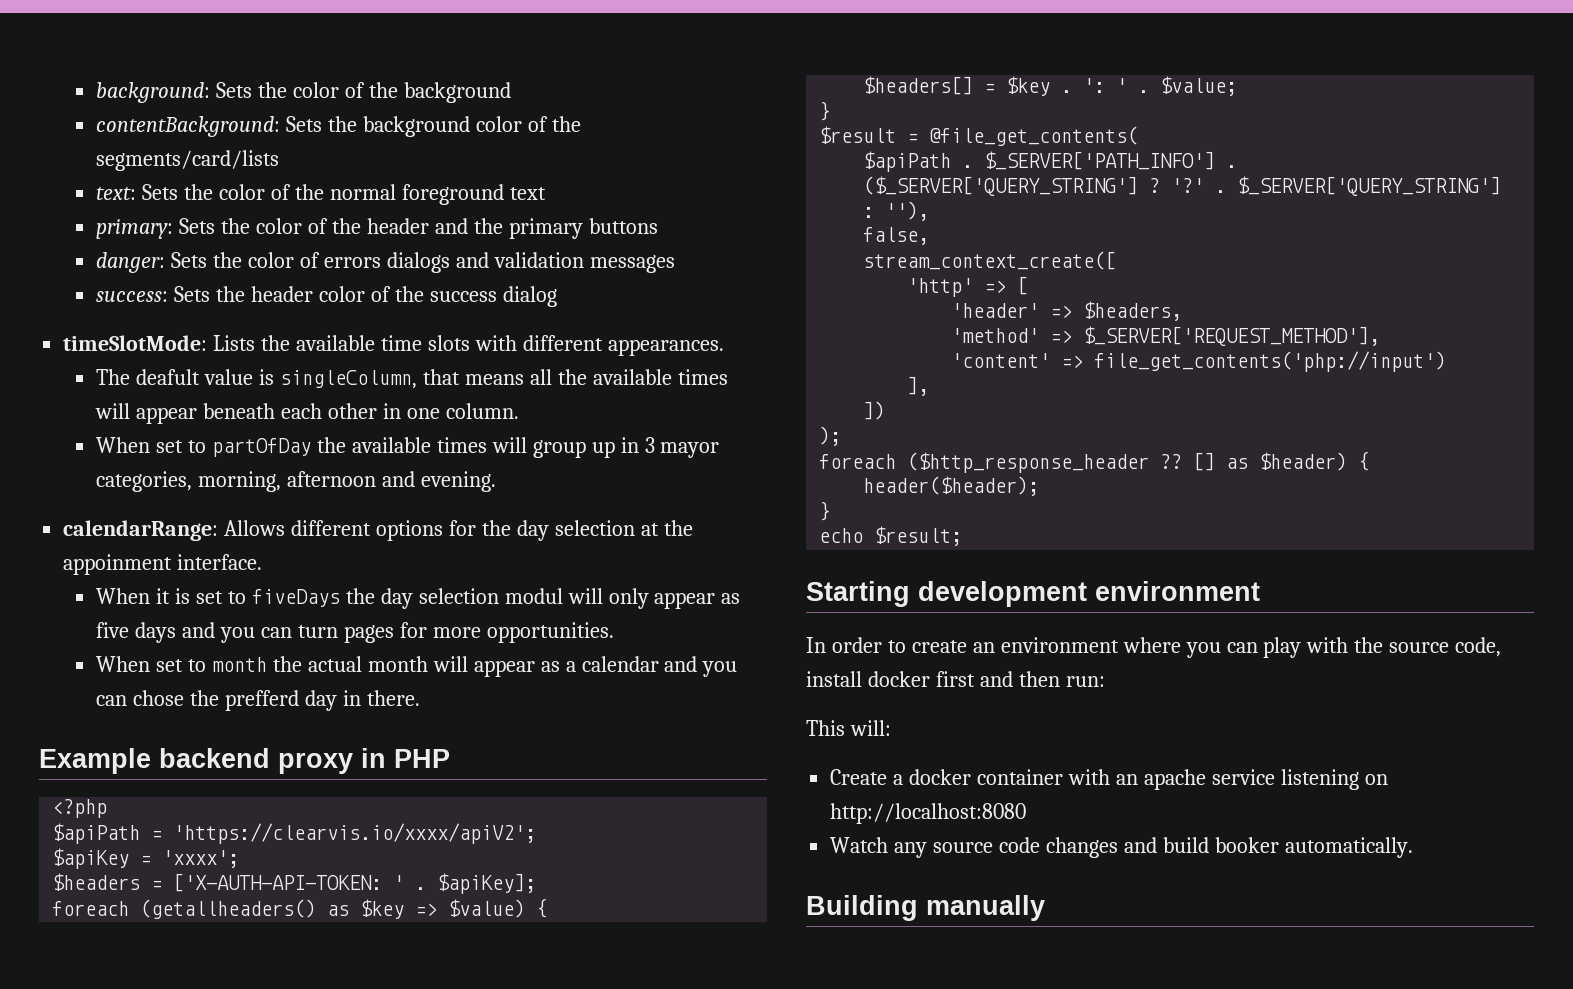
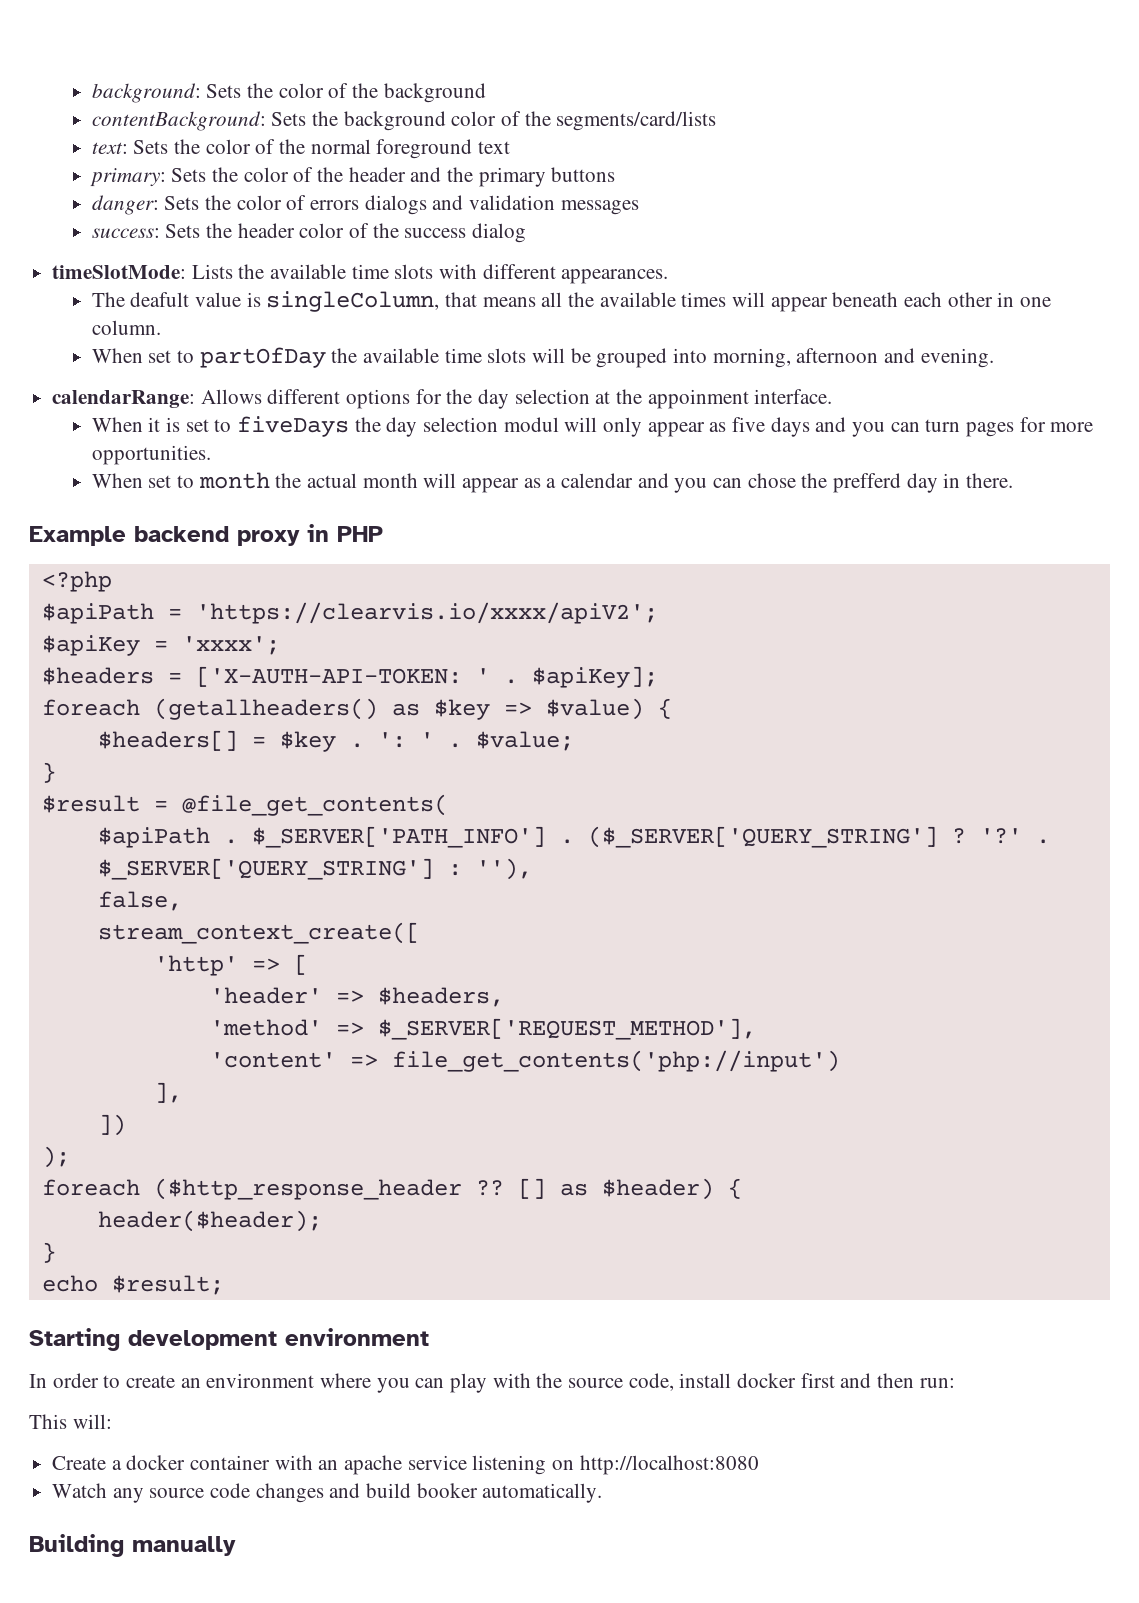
[436,437,720,458] [96,471,193,492] times will group up in 3 mayor categories, -> [444,348,707,368] time slots will be grouped into

